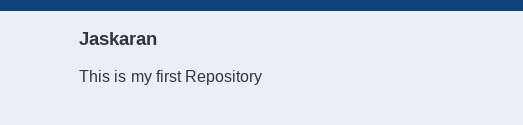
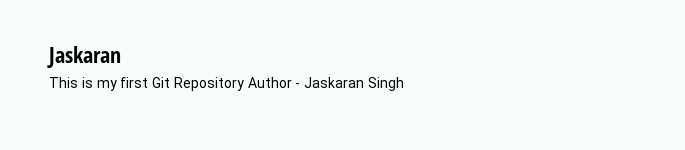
[185,70,263,85] Repository -> [152,77,405,91] Git Repository Author - Jaskaran Singh

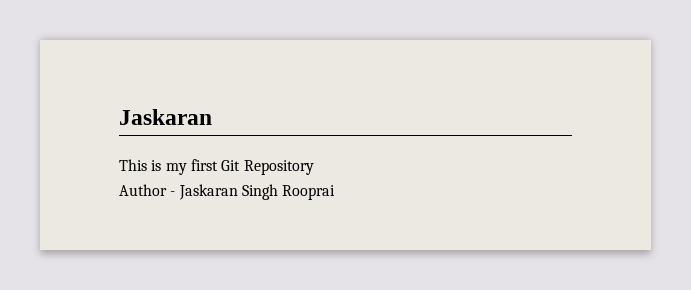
(244, 84) none -> (314, 167) //
(405, 84) none -> [282,185,336,200] Rooprai

